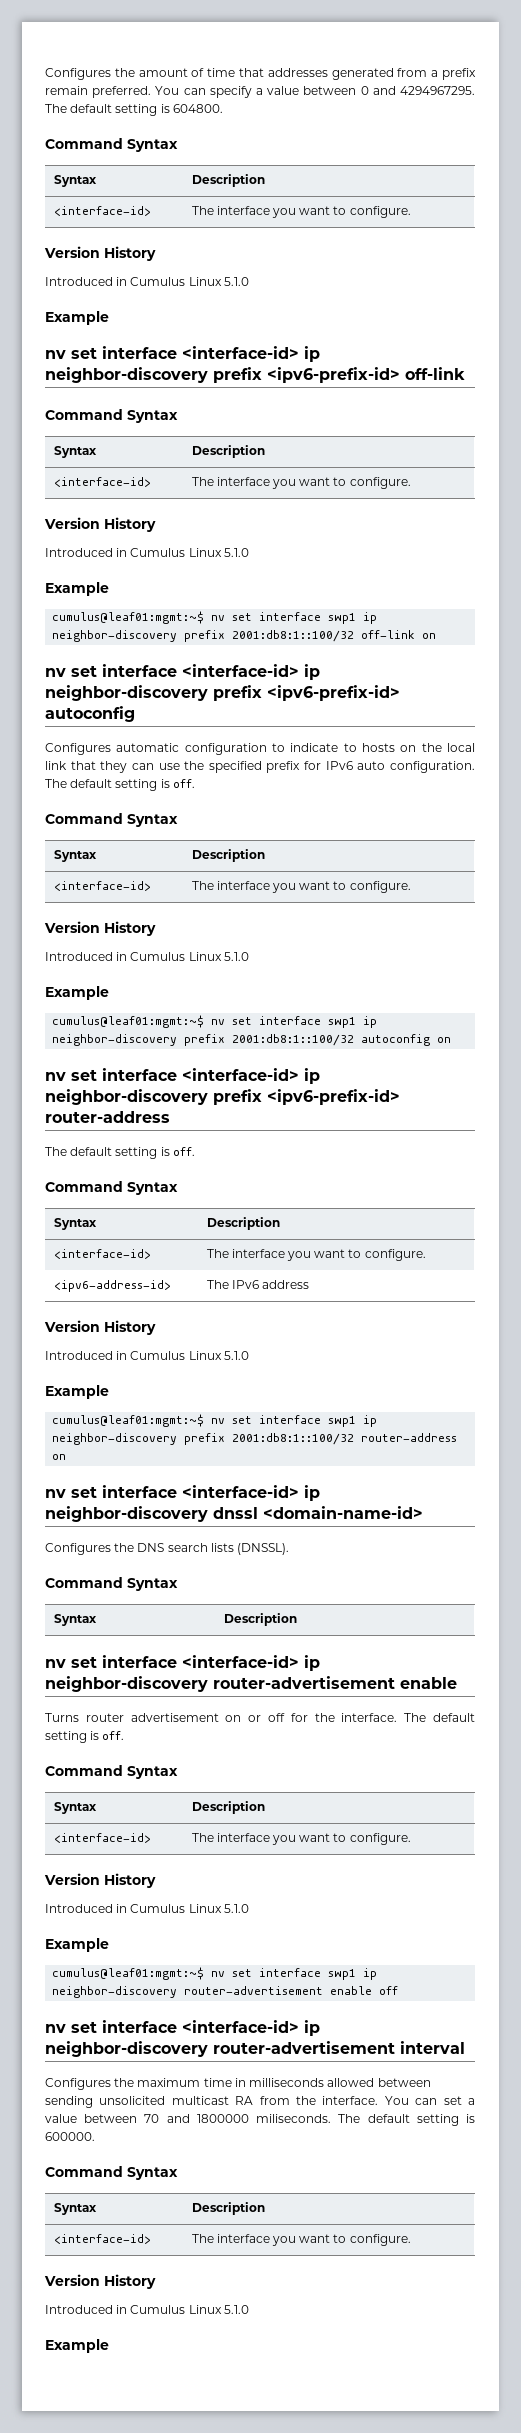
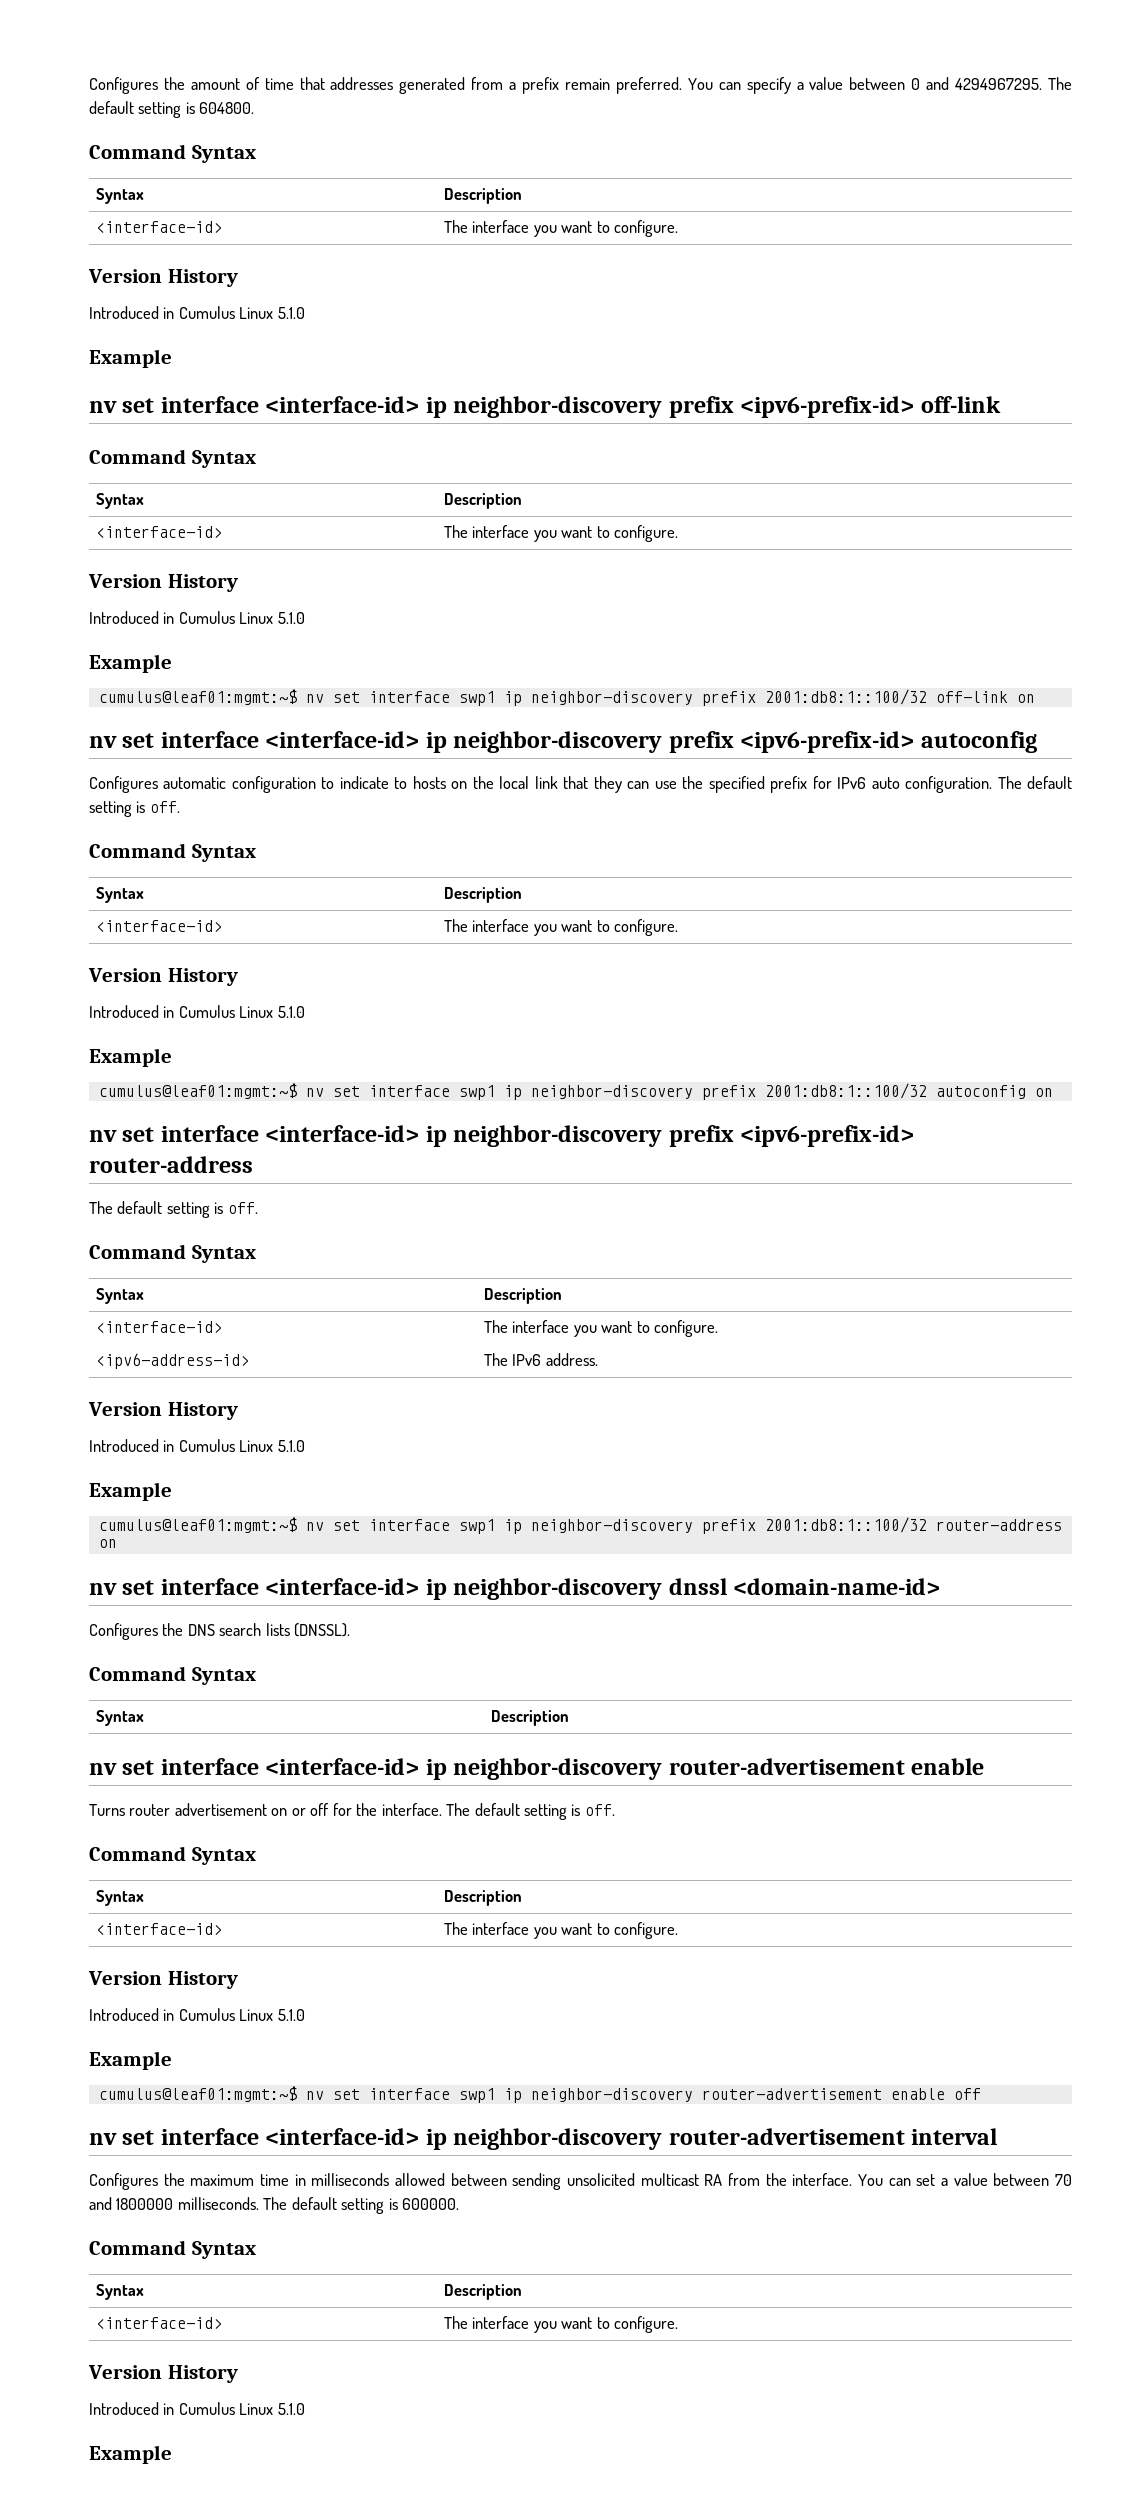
[261,1280,309,1289] address -> [545,1353,598,1366] address.
[256,2114,332,2123] miliseconds. -> [177,2197,259,2210] milliseconds.

